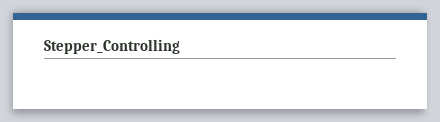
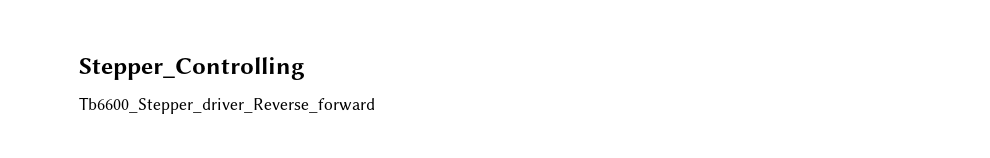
(180, 46) none -> [79,97,375,114] // Tb6600_Stepper_driver_Reverse_forward

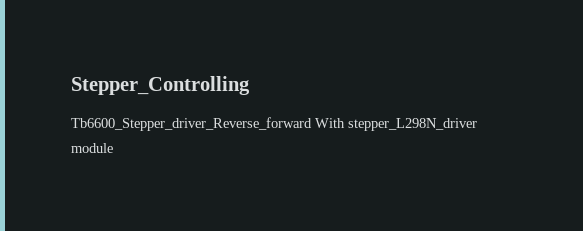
(375, 105) none -> [315,118,477,131] [71,143,113,153] With stepper_L298N_driver module

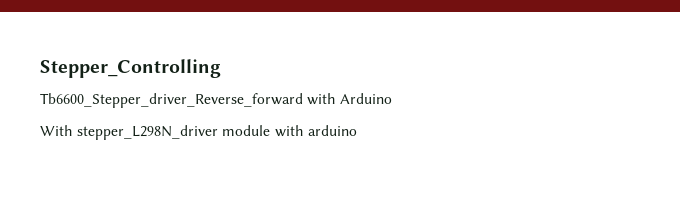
(312, 124) none -> [307,93,393,105] with Arduino //
(113, 148) none -> [274,125,357,137] with arduino

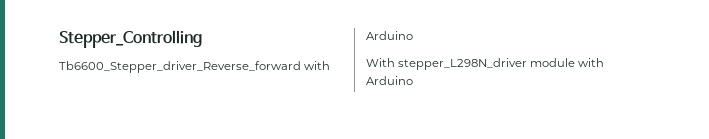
[307,125,357,136] arduino -> [366,76,413,85] Arduino

